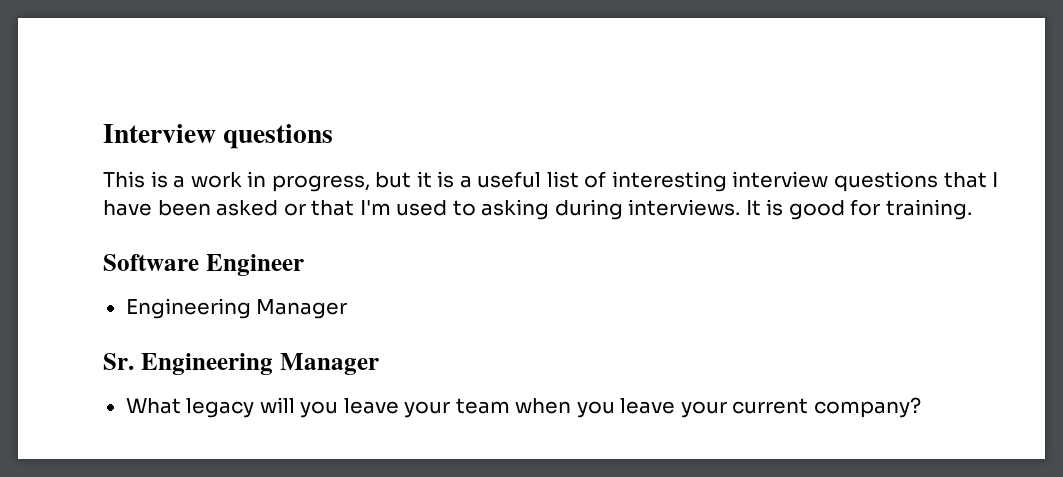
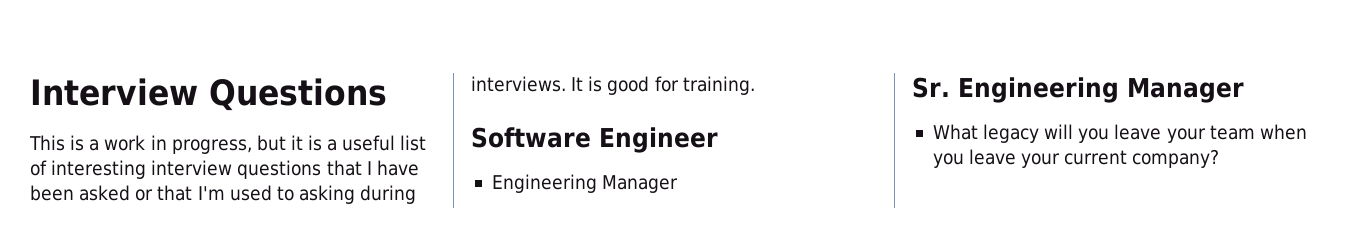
[223,124,334,149] questions -> [209,78,387,111] Questions

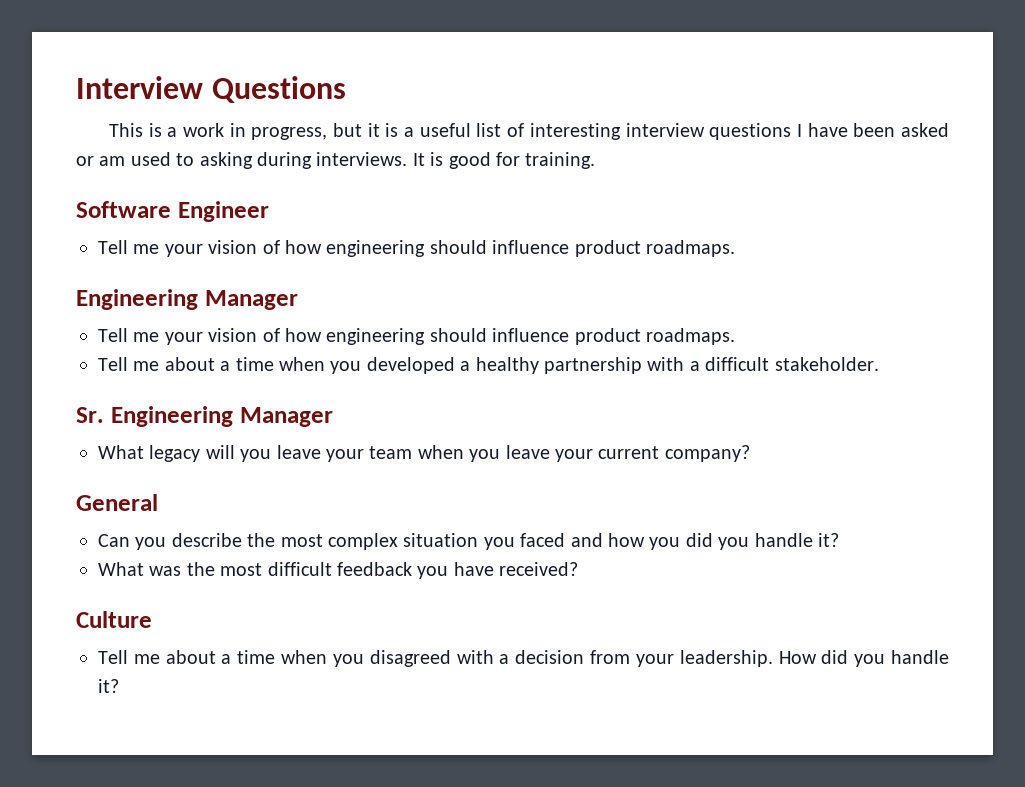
[326,160,362,176] that -> (792, 131) none
[157,185,225,201] that I'm -> [99,156,126,166] am
[491,174,679,193] Engineering Manager -> [98,240,735,257] [76,289,298,310] [98,328,735,345] [98,357,879,374] Tell me your vision of how engineering should influence product roadmaps. // Engineering Manager // Tell me your vision of how engineering should influence product roadmaps. // Tell me about a time when you developed a healthy partnership with a difficult stakeholder.
(1220, 158) none -> [76,494,158,511] [98,533,839,550] [98,562,579,579] [76,611,152,628] [98,650,950,667] [98,679,119,693] // General // Can you describe the most complex situation you faced and how you did you handle it? // What was the most difficult feedback you have received? // Culture // Tell me about a time when you disagreed with a decision from your leadership. How did you handle it?

